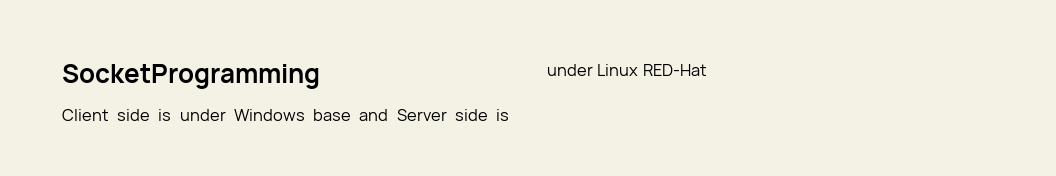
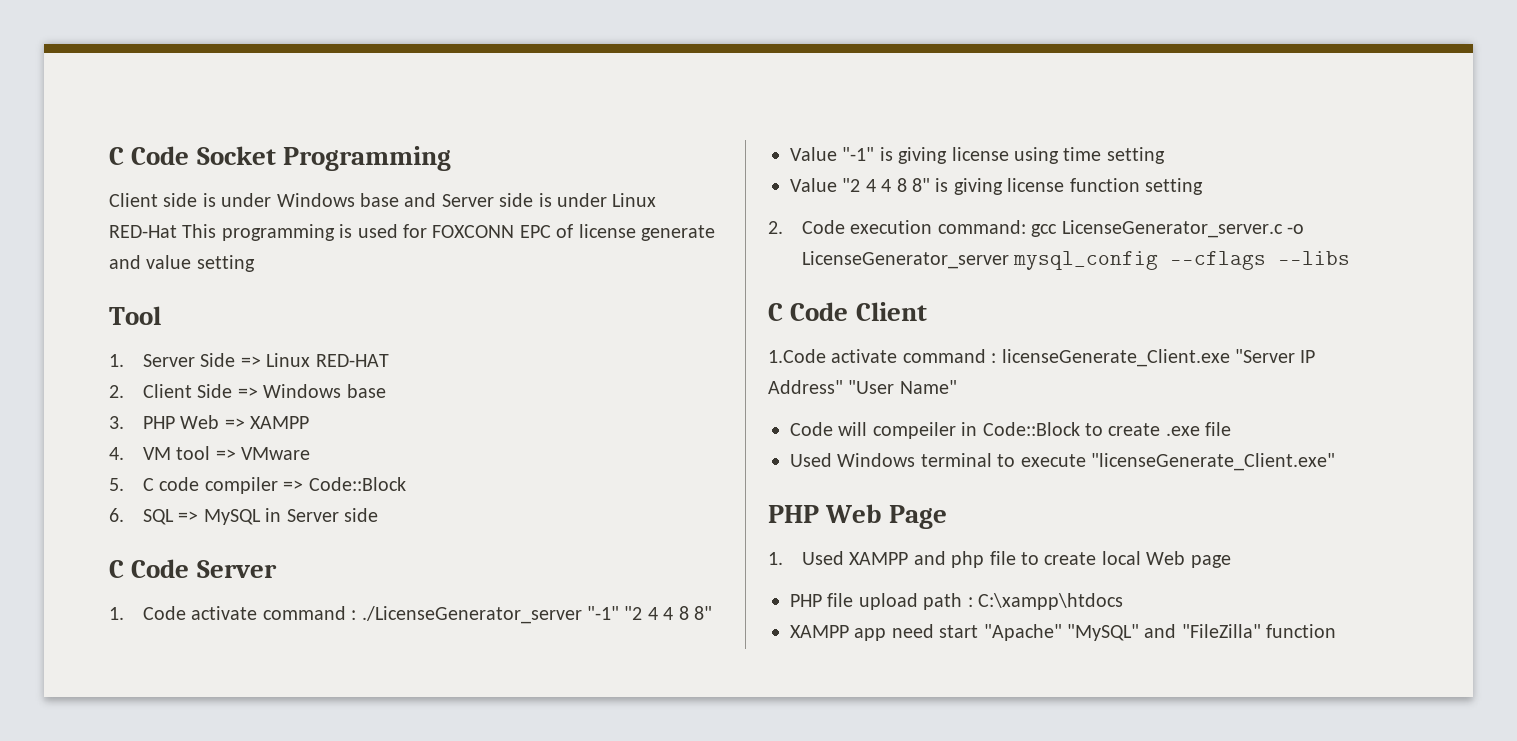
[62,64,320,89] SocketProgramming -> [109,146,451,171] C Code Socket Programming
(707, 70) none -> [182,224,715,241] [109,255,255,272] [109,306,161,325] [109,353,389,367] [109,384,386,398] [109,415,310,429] [109,446,311,460] [109,477,406,494] [109,508,379,525] [109,559,277,578] [109,606,713,624] [790,147,1165,164] [790,178,1203,195] [768,220,1305,238] [802,251,1351,270] [768,302,927,321] [768,349,1316,367] [768,380,957,394] [790,422,1232,439] [790,453,1335,471] [768,504,947,529] [768,551,1231,568] [790,593,1123,610] [790,624,1337,641] This programming is used for FOXCONN EPC of license generate and value setting // Tool // 1. Server Side => Linux RED-HAT // 2. Client Side => Windows base // 3. PHP Web => XAMPP // 4. VM tool => VMware // 5. C code compiler => Code::Block // 6. SQL => MySQL in Server side // C Code Server // 1. Code activate command : ./LicenseGenerator_server "-1" "2 4 4 8 8" // Value "-1" is giving license using time setting // Value "2 4 4 8 8" is giving license function setting // 2. Code execution command: gcc LicenseGenerator_server.c -o LicenseGenerator_server mysql_config --cflags --libs // C Code Client // 1.Code activate command : licenseGenerate_Client.exe "Server IP Address" "User Name" // Code will compeiler in Code::Block to create .exe file // Used Windows terminal to execute "licenseGenerate_Client.exe" // PHP Web Page // 1. Used XAMPP and php file to create local Web page // PHP file upload path : C:\xampp\htdocs // XAMPP app need start "Apache" "MySQL" and "FileZilla" function

